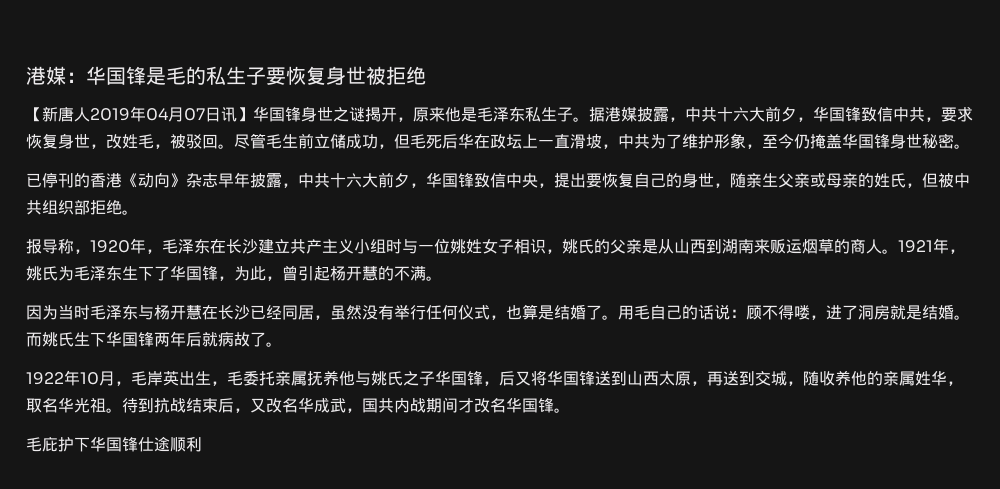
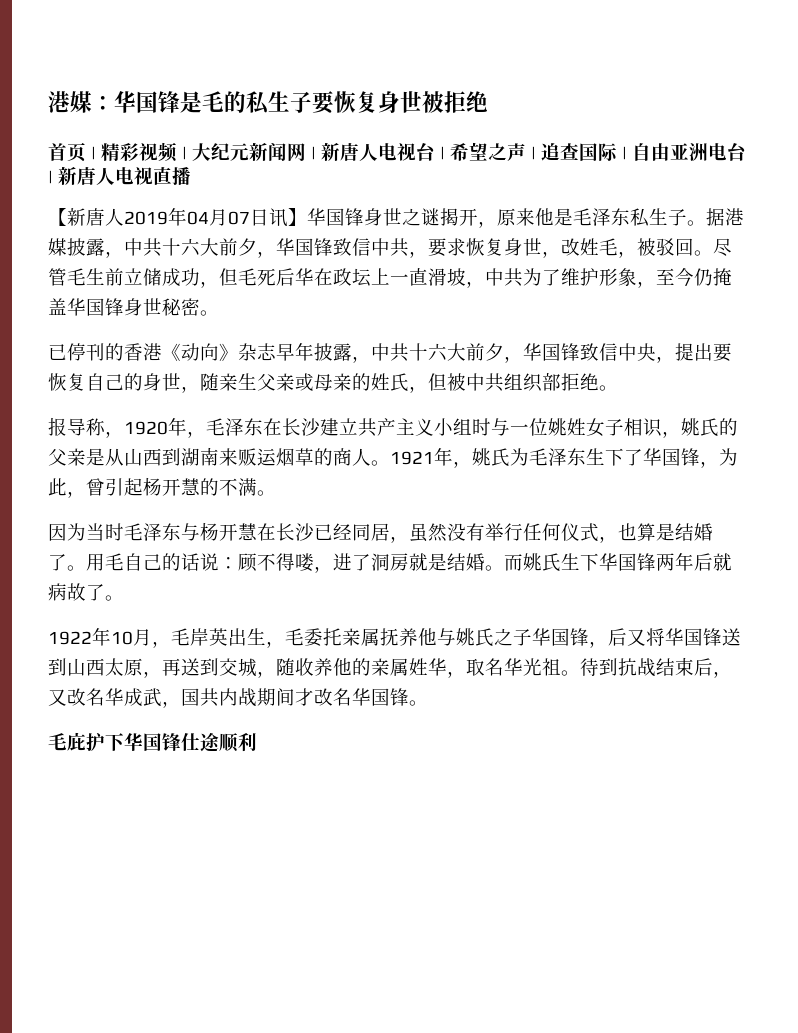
(426, 75) none -> [48,142,747,162] [48,166,191,185] // 首页 | 精彩视频 | 大纪元新闻网 | 新唐人电视台 | 希望之声 | 追查国际 | 自由亚洲电台 | 新唐人电视直播

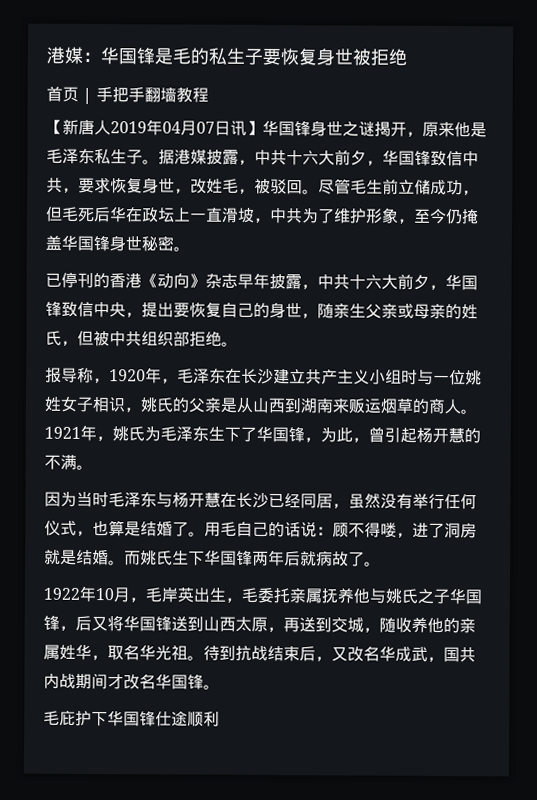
[100,142,747,162] [48,166,191,185] 精彩视频 | 大纪元新闻网 | 新唐人电视台 | 希望之声 | 追查国际 | 自由亚洲电台 | 新唐人电视直播 -> [95,87,209,103] 手把手翻墙教程

